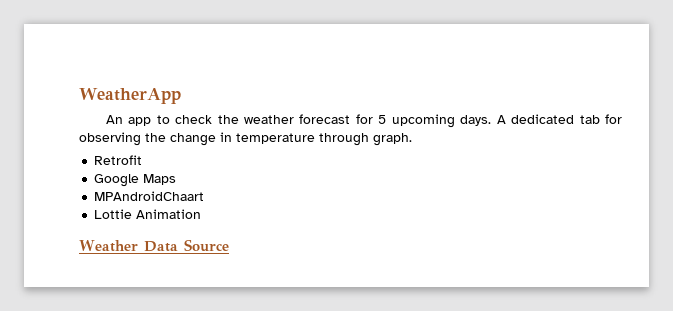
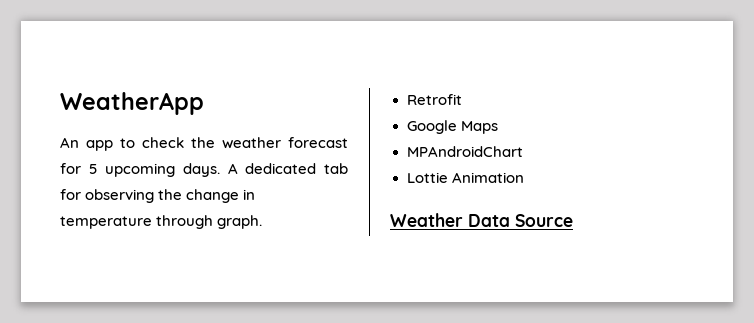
[94,191,205,201] MPAndroidChaart -> [406,146,523,157] MPAndroidChart

